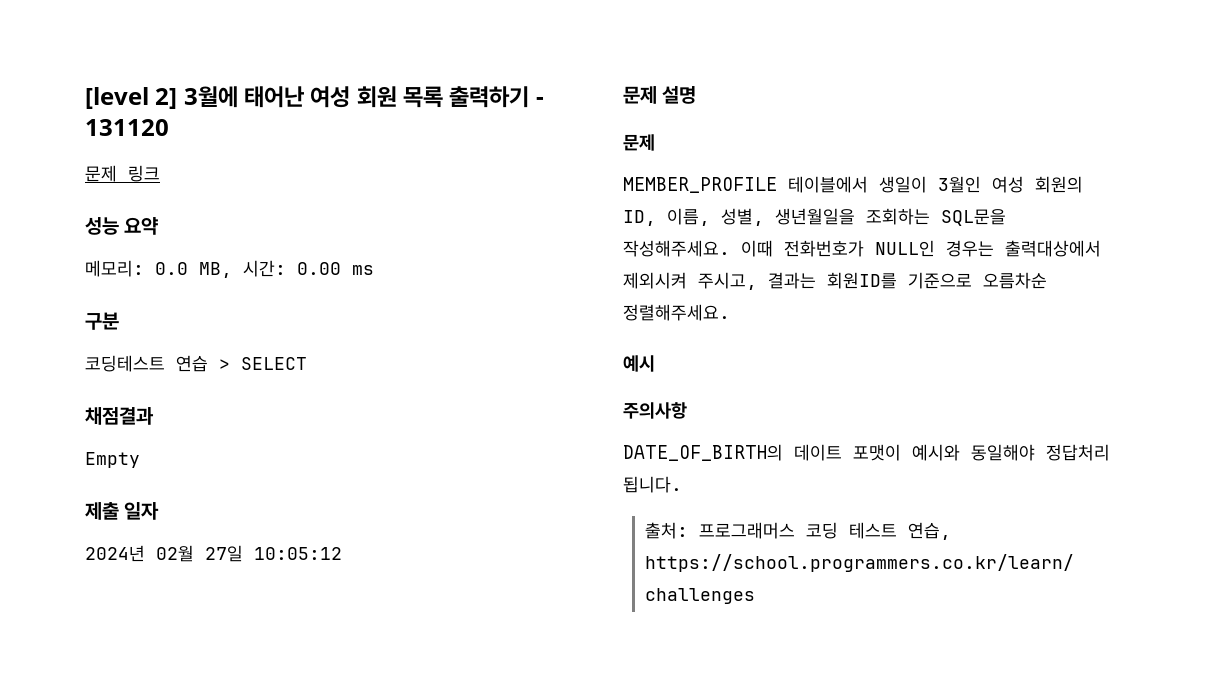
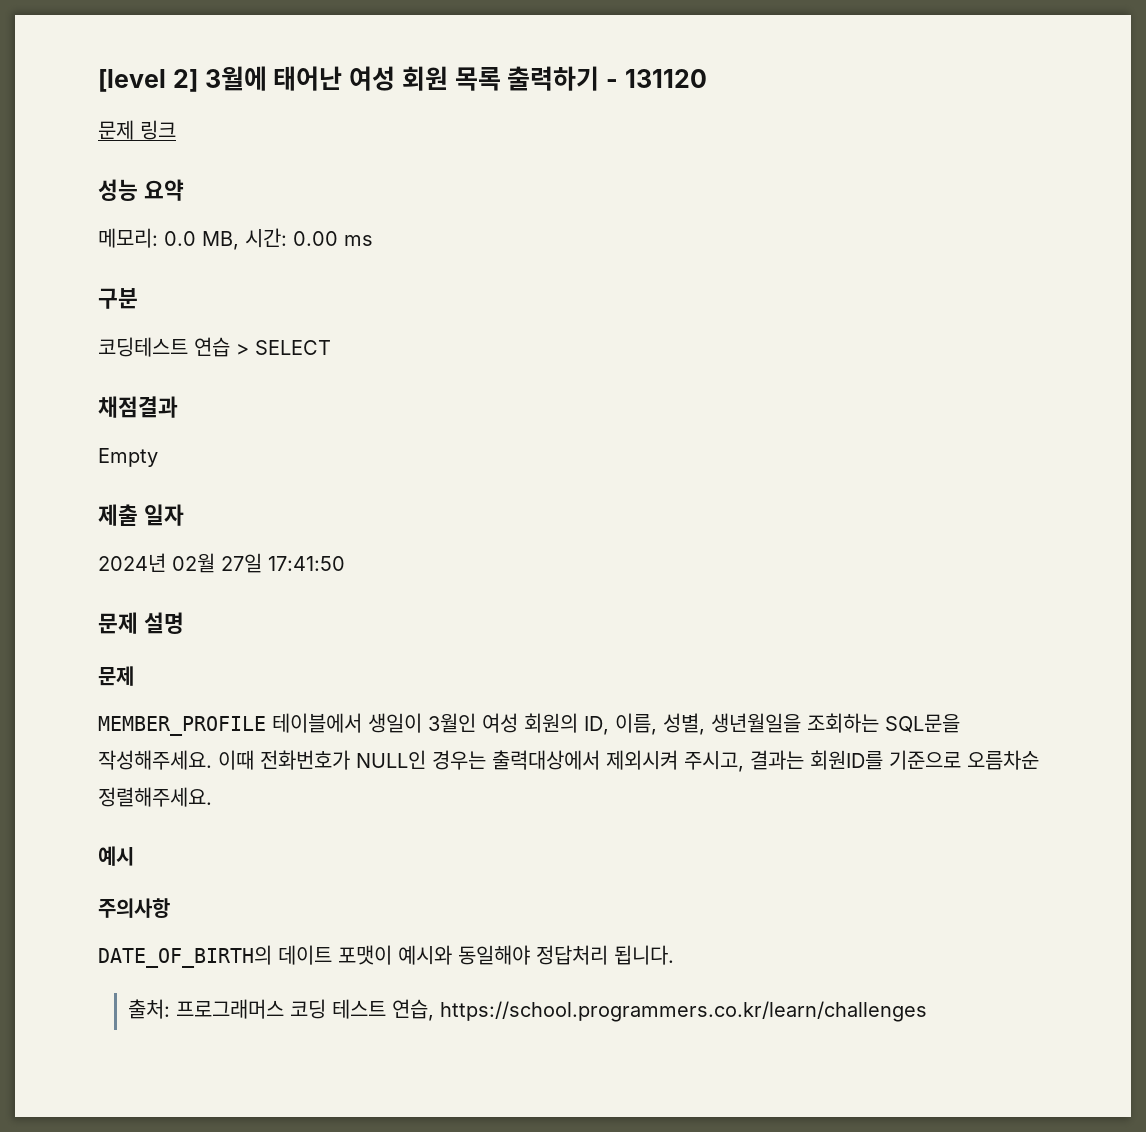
[254,547,342,560] 10:05:12 -> [268,556,345,571] 17:41:50

